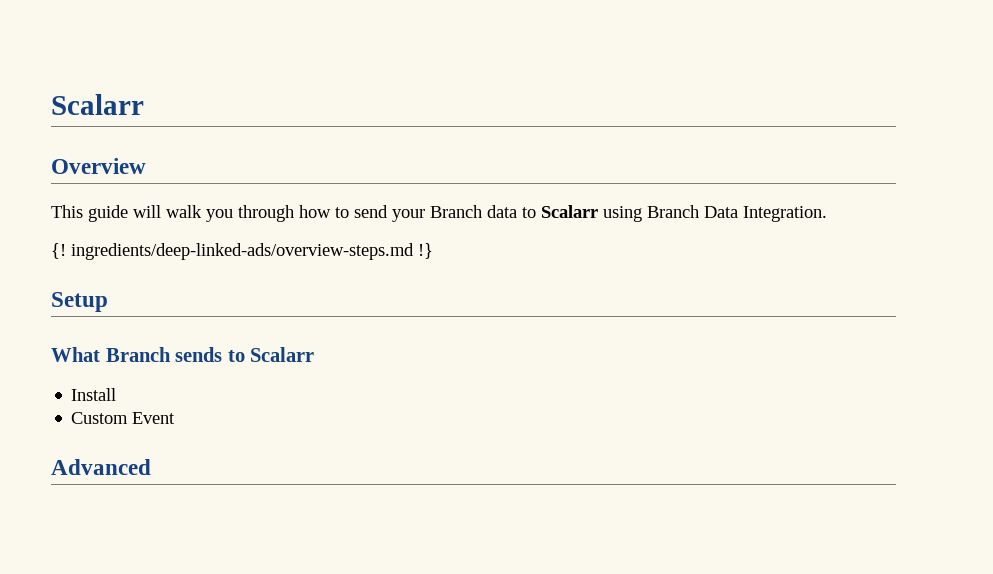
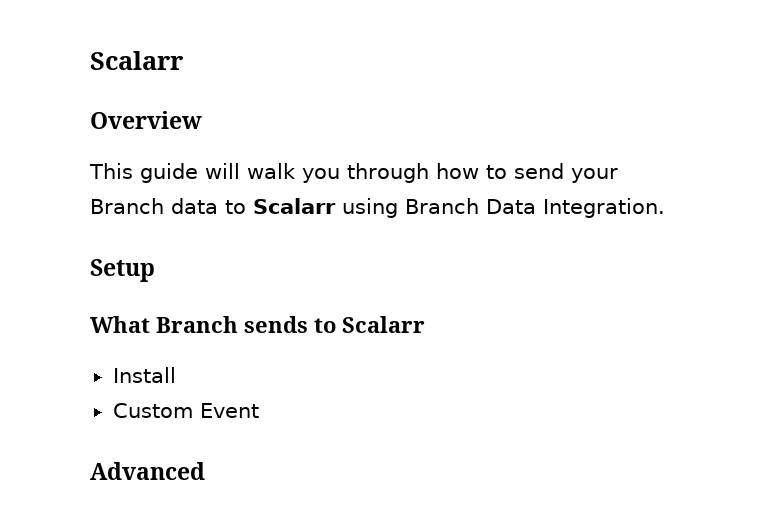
[51,243,433,260] // {! ingredients/deep-linked-ads/overview-steps.md !} -> (665, 208) none

